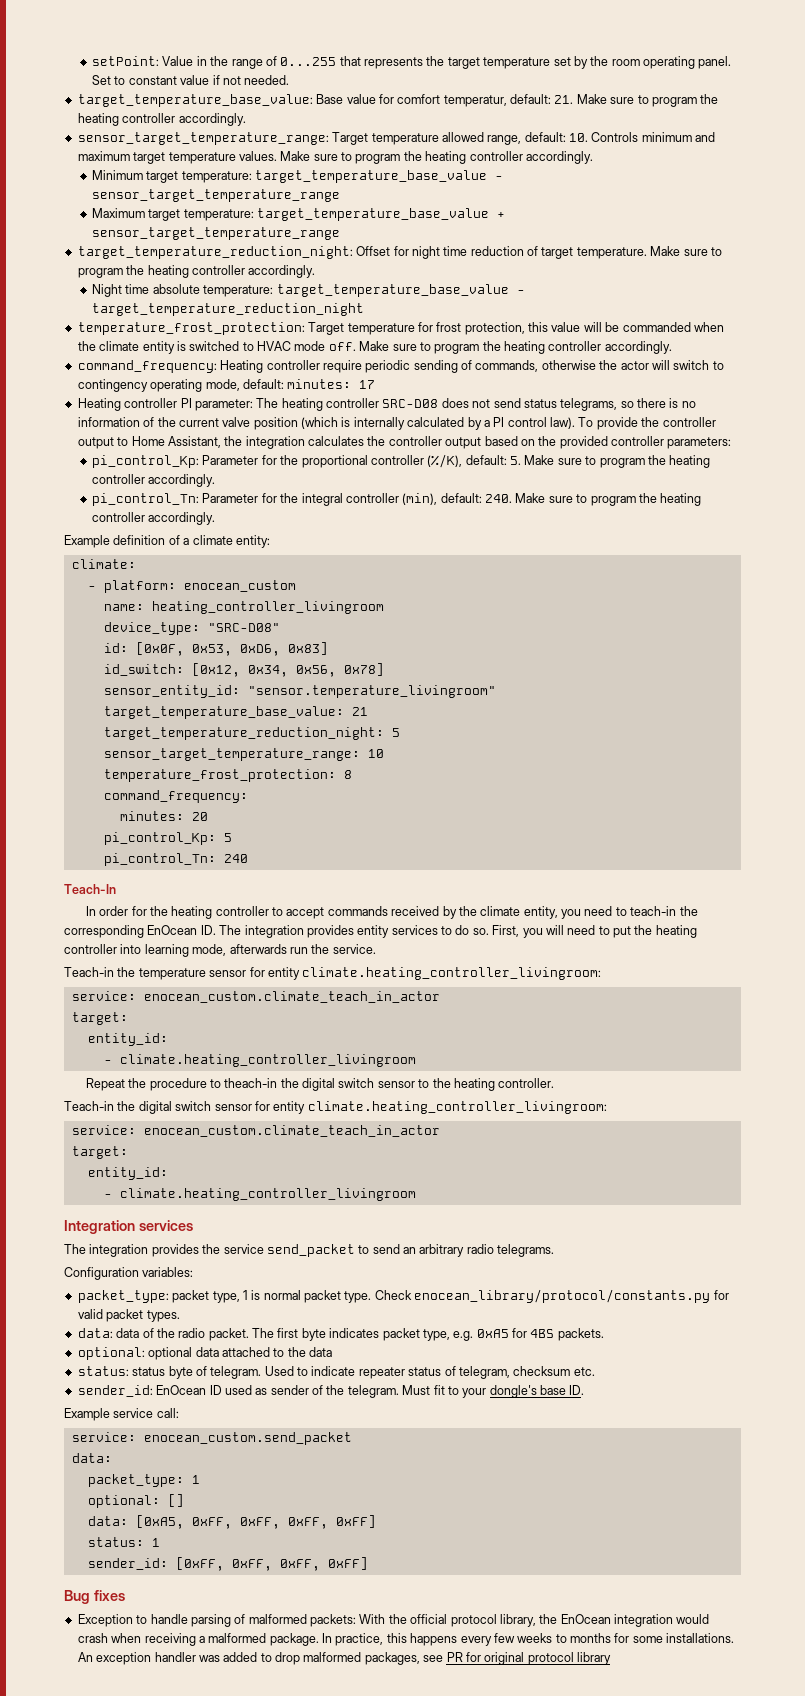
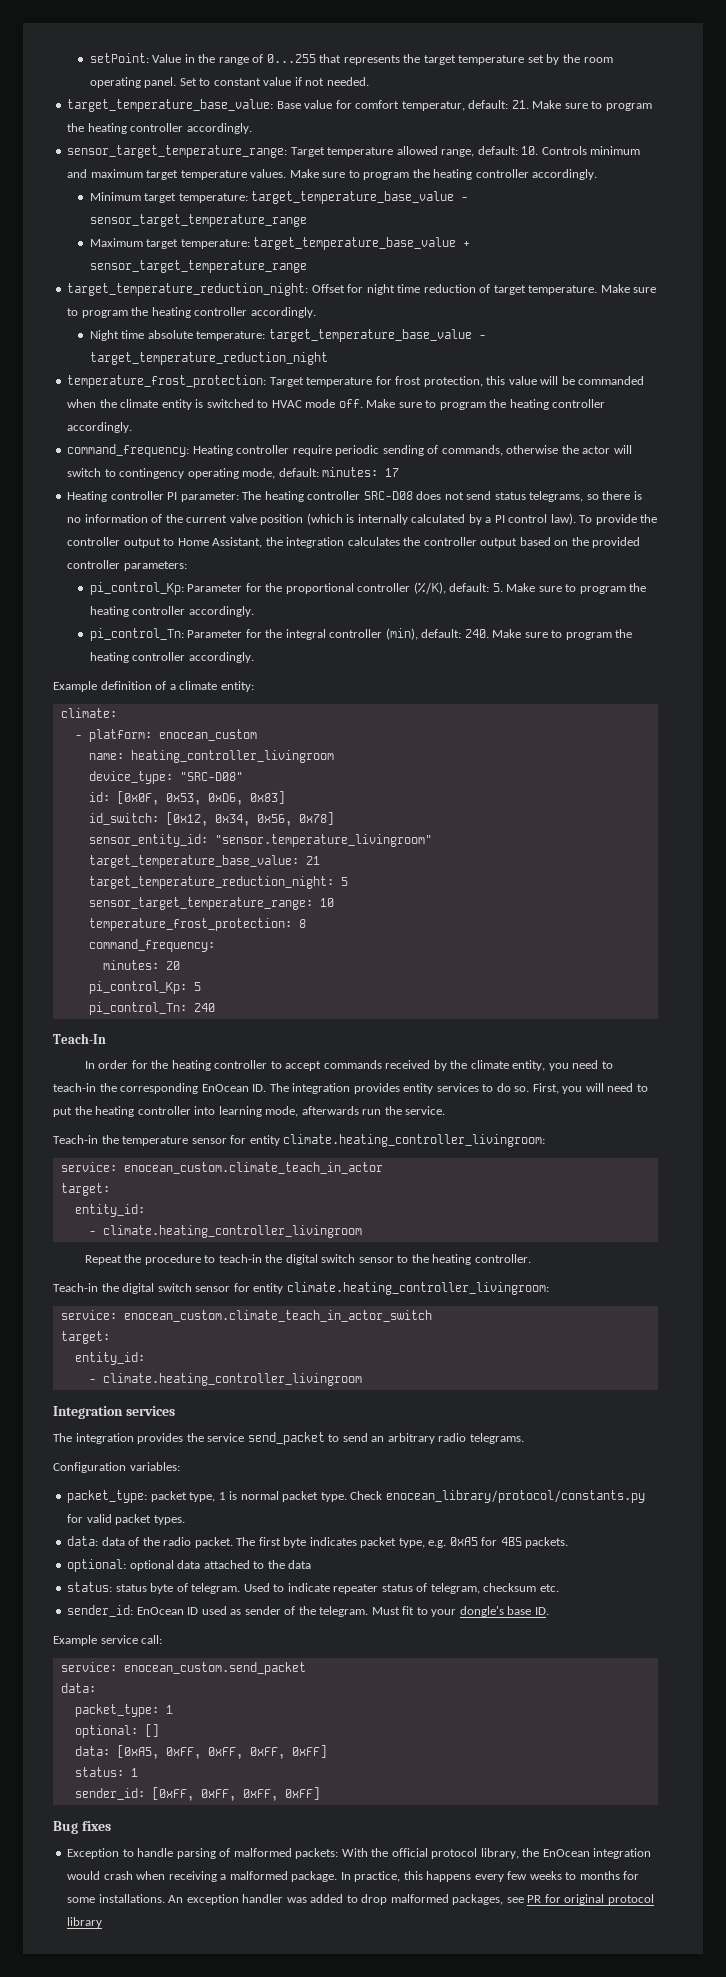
[224,1078,278,1088] theach-in -> [218,1254,262,1263] teach-in
[143,1125,440,1137] enocean_custom.climate_teach_in_actor -> [123,1310,432,1322] enocean_custom.climate_teach_in_actor_switch

